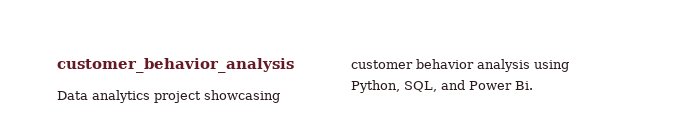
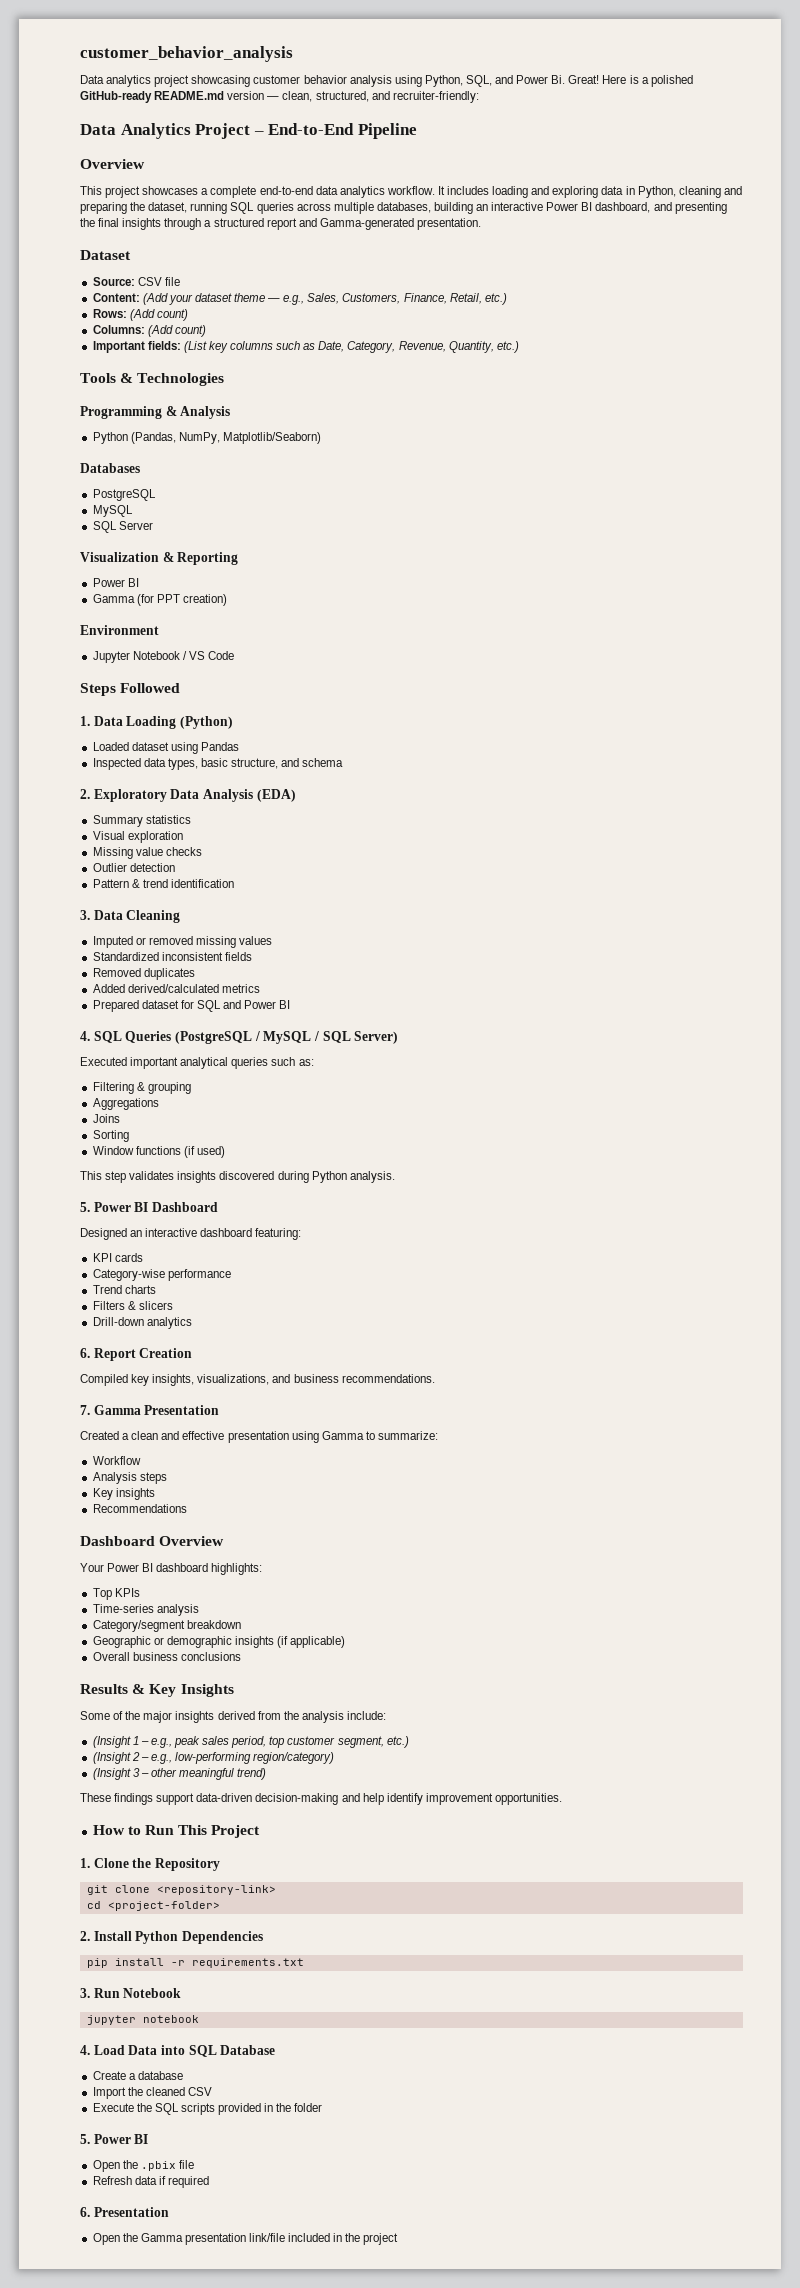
(533, 85) none -> [568,75,693,87] [80,91,479,103] [80,123,417,139] [80,159,145,169] [80,186,742,198] [80,202,727,214] [80,218,481,230] [80,250,131,260] [92,277,180,286] [92,293,507,305] [92,309,188,321] [92,325,206,337] [92,341,519,353] [80,373,225,386] [80,406,231,419] [92,432,321,444] [80,463,140,473] [92,489,156,501] [92,505,133,517] [92,521,153,533] [80,552,239,565] [92,578,139,587] [92,594,227,606] [80,625,159,635] [92,651,235,663] [80,683,181,696] [80,716,233,729] [92,742,239,754] [92,758,344,770] [80,789,296,802] [92,815,191,827] [92,831,183,843] [92,847,202,859] [92,863,175,872] [92,879,234,888] [80,910,181,923] [92,936,273,948] [92,952,252,961] [92,968,195,980] [92,984,260,993] [92,1000,291,1012] [80,1031,399,1044] [80,1057,314,1069] [92,1082,191,1094] [92,1098,159,1110] [92,1114,120,1123] [92,1130,129,1142] [92,1146,225,1158] [80,1171,395,1183] [80,1202,218,1212] [80,1228,302,1240] [92,1253,143,1262] [92,1269,231,1281] [92,1285,156,1294] [92,1301,173,1310] [92,1317,192,1329] [80,1348,193,1361] [80,1374,435,1386] [80,1405,220,1415] [80,1431,438,1443] [92,1456,141,1465] [92,1472,167,1484] [92,1488,155,1500] [92,1504,187,1513] [80,1536,225,1546] [80,1563,263,1575] [92,1588,140,1600] [92,1604,199,1616] [92,1620,241,1632] [92,1636,346,1648] [92,1652,241,1661] [80,1684,234,1697] [80,1711,386,1723] [92,1736,409,1748] [92,1752,335,1764] [92,1768,267,1780] [80,1793,562,1805] [92,1825,261,1838] [80,1858,220,1871] [86,1885,276,1895] [86,1901,220,1911] [80,1931,263,1944] [86,1958,304,1968] [80,1988,182,1998] [86,2015,199,2025] [80,2045,276,2057] [92,2071,183,2080] [92,2087,212,2099] [92,2103,323,2115] [80,2134,149,2144] [92,2160,194,2172] [92,2176,209,2188] [80,2207,169,2217] [92,2233,399,2245] Great! Here is a polished GitHub-ready README.md version — clean, structured, and recruiter-friendly: // Data Analytics Project – End-to-End Pipeline // Overview // This project showcases a complete end-to-end data analytics workflow. It includes loading and exploring data in Python, cleaning and preparing the dataset, running SQL queries across multiple databases, building an interactive Power BI dashboard, and presenting the final insights through a structured report and Gamma-generated presentation. // Dataset // Source: CSV file // Content: (Add your dataset theme — e.g., Sales, Customers, Finance, Retail, etc.) // Rows: (Add count) // Columns: (Add count) // Important fields: (List key columns such as Date, Category, Revenue, Quantity, etc.) // Tools & Technologies // Programming & Analysis // Python (Pandas, NumPy, Matplotlib/Seaborn) // Databases // PostgreSQL // MySQL // SQL Server // Visualization & Reporting // Power BI // Gamma (for PPT creation) // Environment // Jupyter Notebook / VS Code // Steps Followed // 1. Data Loading (Python) // Loaded dataset using Pandas // Inspected data types, basic structure, and schema // 2. Exploratory Data Analysis (EDA) // Summary statistics // Visual exploration // Missing value checks // Outlier detection // Pattern & trend identification // 3. Data Cleaning // Imputed or removed missing values // Standardized inconsistent fields // Removed duplicates // Added derived/calculated metrics // Prepared dataset for SQL and Power BI // 4. SQL Queries (PostgreSQL / MySQL / SQL Server) // Executed important analytical queries such as: // Filtering & grouping // Aggregations // Joins // Sorting // Window functions (if used) // This step validates insights discovered during Python analysis. // 5. Power BI Dashboard // Designed an interactive dashboard featuring: // KPI cards // Category-wise performance // Trend charts // Filters & slicers // Drill-down analytics // 6. Report Creation // Compiled key insights, visualizations, and business recommendations. // 7. Gamma Presentation // Created a clean and effective presentation using Gamma to summarize: // Workflow // Analysis steps // Key insights // Recommendations // Dashboard Overview // Your Power BI dashboard highlights: // Top KPIs // Time-series analysis // Category/segment breakdown // Geographic or demographic insights (if applicable) // Overall business conclusions // Results & Key Insights // Some of the major insights derived from the analysis include: // (Insight 1 – e.g., peak sales period, top customer segment, etc.) // (Insight 2 – e.g., low-performing region/category) // (Insight 3 – other meaningful trend) // These findings support data-driven decision-making and help identify improvement opportunities. // How to Run This Project // 1. Clone the Repository // git clone <repository-link> // cd <project-folder> // 2. Install Python Dependencies // pip install -r requirements.txt // 3. Run Notebook // jupyter notebook // 4. Load Data into SQL Database // Create a database // Import the cleaned CSV // Execute the SQL scripts provided in the folder // 5. Power BI // Open the .pbix file // Refresh data if required // 6. Presentation // Open the Gamma presentation link/file included in the project

